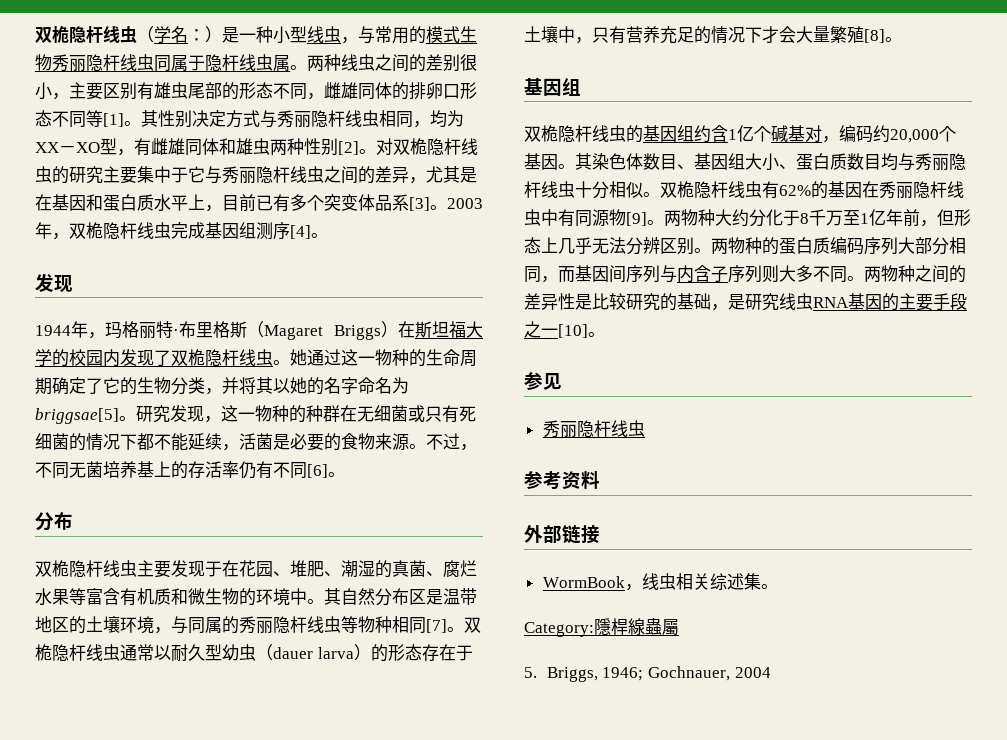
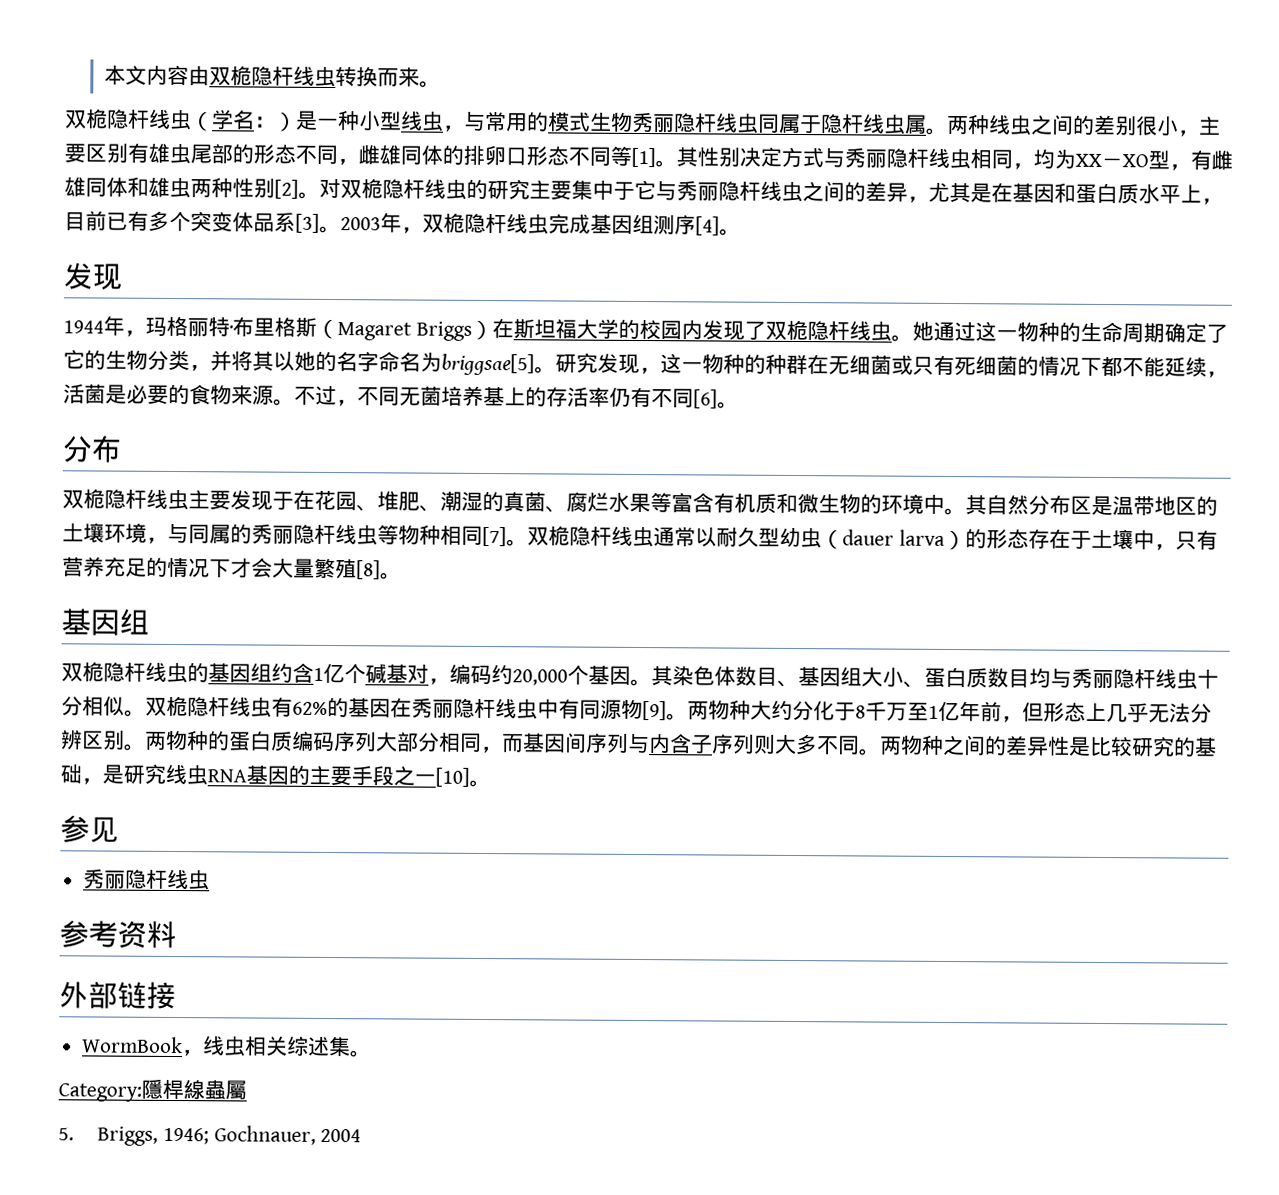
(35, 35) none -> [104,64,442,88] 本文内容由双桅隐杆线虫转换而来。 //

